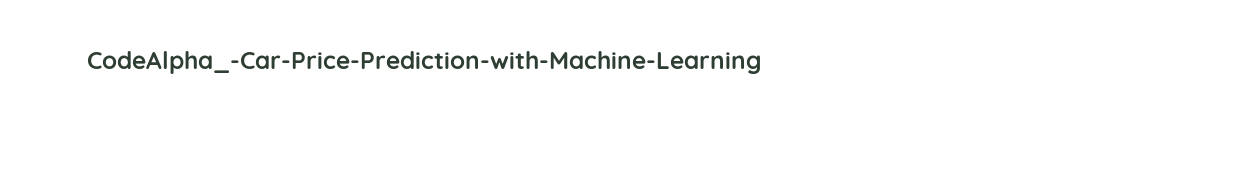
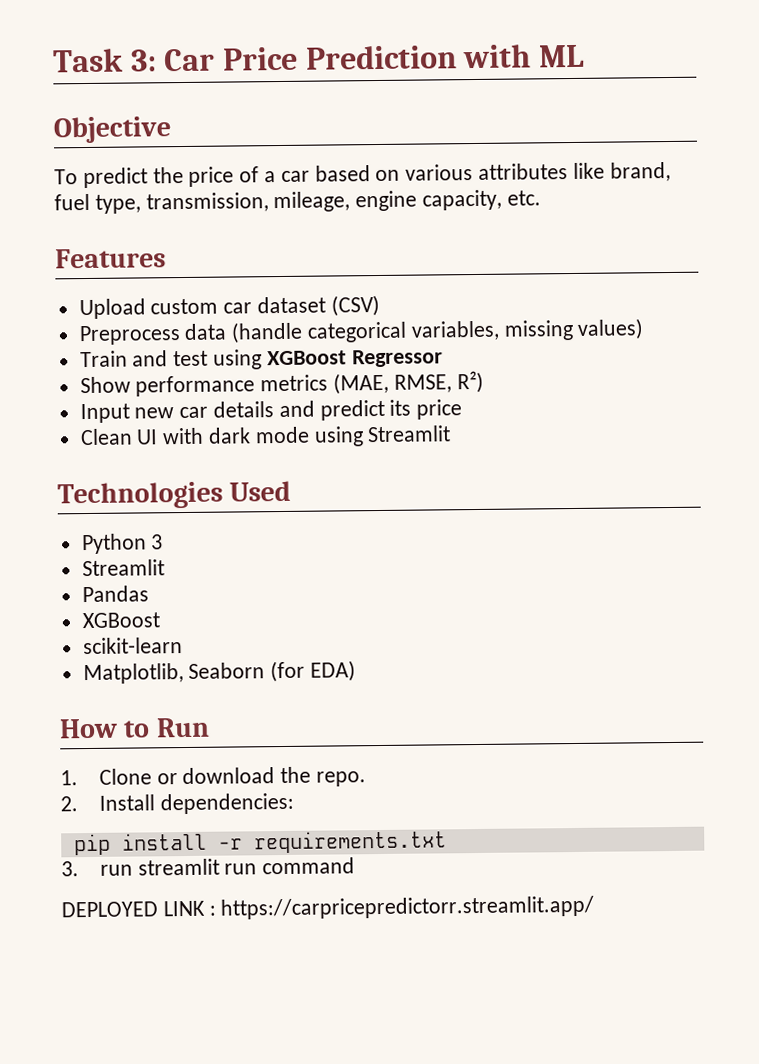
[87,51,762,74] CodeAlpha_-Car-Price-Prediction-with-Machine-Learning -> [53,44,585,73] [53,116,171,144] [54,161,671,189] [54,189,541,214] [55,248,166,269] [78,294,380,320] [78,318,645,346] [79,349,443,370] [79,370,484,397] [79,399,463,424] [79,425,452,447] [57,480,292,510] [81,533,164,555] [81,559,165,577] [81,585,149,603] [81,612,160,629] [82,637,183,655] [82,660,357,685] [59,717,210,739] [60,766,367,787] [60,792,294,815] [73,830,447,856] [61,857,356,877] [61,895,595,920] Task 3: Car Price Prediction with ML // Objective // To predict the price of a car based on various attributes like brand, fuel type, transmission, mileage, engine capacity, etc. // Features // Upload custom car dataset (CSV) // Preprocess data (handle categorical variables, missing values) // Train and test using XGBoost Regressor // Show performance metrics (MAE, RMSE, R²) // Input new car details and predict its price // Clean UI with dark mode using Streamlit // Technologies Used // Python 3 // Streamlit // Pandas // XGBoost // scikit-learn // Matplotlib, Seaborn (for EDA) // How to Run // 1. Clone or download the repo. // 2. Install dependencies: // pip install -r requirements.txt // 3. run streamlit run command // DEPLOYED LINK : https://carpricepredictorr.streamlit.app/

